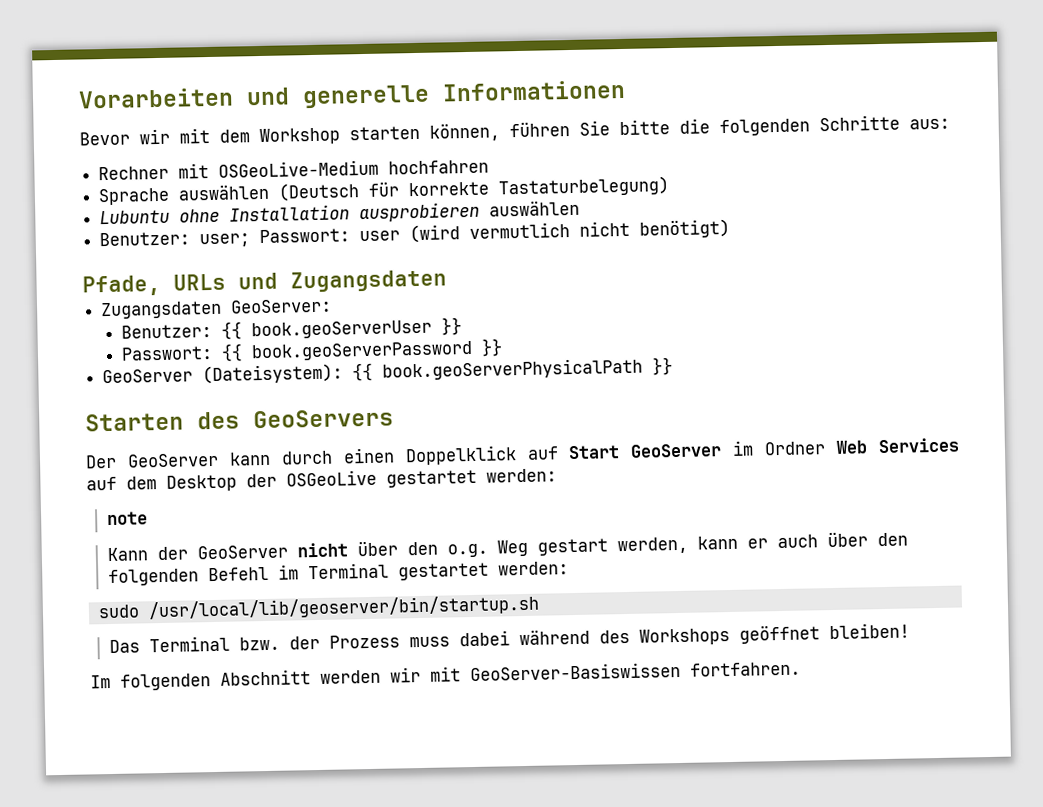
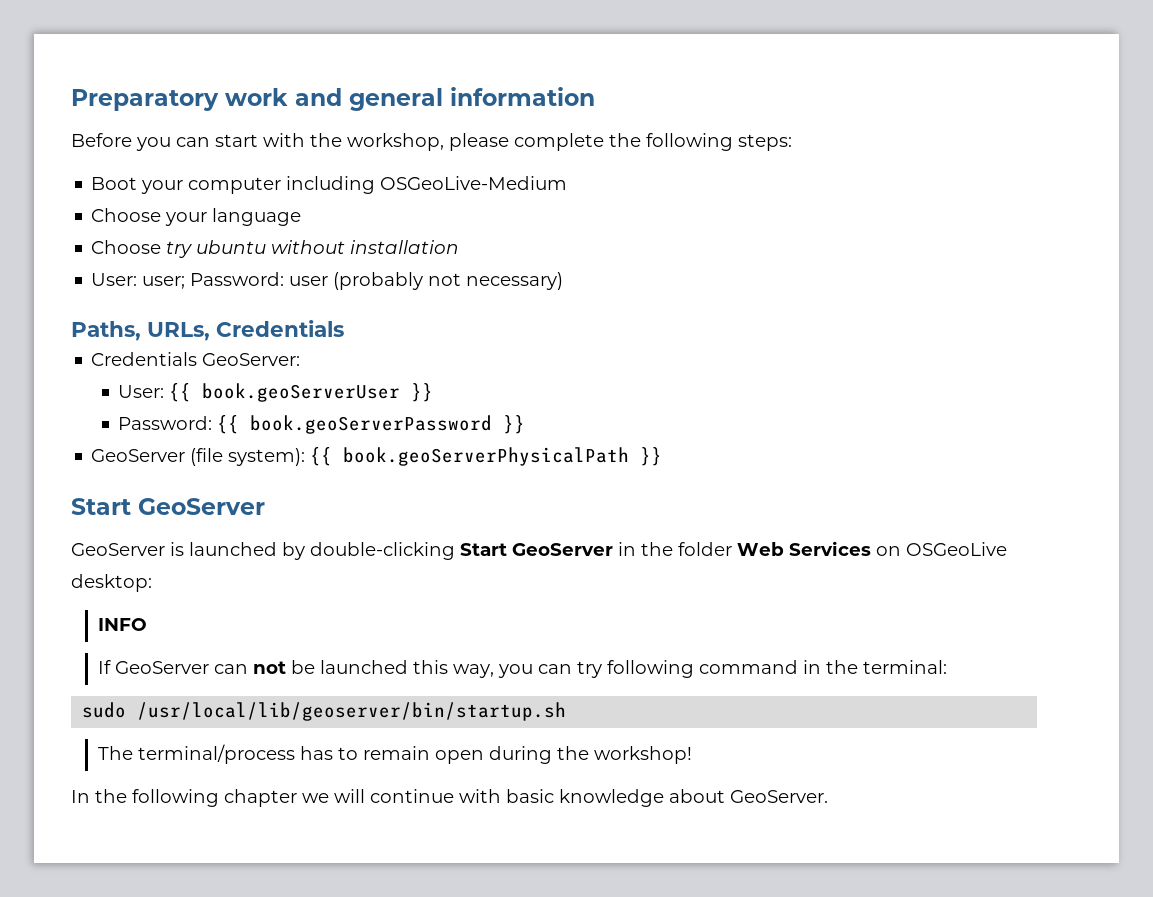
[78,79,626,109] [79,114,950,146] [98,159,490,181] [98,176,670,206] [99,199,581,225] [99,218,731,248] [82,269,447,297] [100,300,223,320] Vorarbeiten und generelle Informationen // Bevor wir mit dem Workshop starten können, führen Sie bitte die folgenden Schritte aus: // Rechner mit OSGeoLive-Medium hochfahren // Sprache auswählen (Deutsch für korrekte Tastaturbelegung) // Lubuntu ohne Installation ausprobieren auswählen // Benutzer: user; Passwort: user (wird vermutlich nicht benötigt) // Pfade, URLs und Zugangsdaten // Zugangsdaten -> [71,87,595,111] [71,133,792,151] [91,176,568,194] [91,208,302,226] [91,240,460,258] [91,272,564,290] [71,320,344,341] [91,352,198,366] Preparatory work and general information // Before you can start with the workshop, please complete the following steps: // Boot your computer including OSGeoLive-Medium // Choose your language // Choose try ubuntu without installation // User: user; Password: user (probably not necessary) // Paths, URLs, Credentials // Credentials
[120,323,212,339] Benutzer: -> [118,385,165,398] User:
[120,345,213,361] Passwort: -> [118,416,213,430] Password:
[202,363,344,385] (Dateisystem): -> [190,448,306,466] (file system):
[85,408,394,432] [85,437,960,469] [86,468,557,492] [106,511,148,526] [106,531,908,562] [107,561,569,587] [97,594,540,621] [108,622,910,654] [90,661,801,691] Starten des GeoServers // Der GeoServer kann durch einen Doppelklick auf Start GeoServer im Ordner Web Services auf dem Desktop der OSGeoLive gestartet werden: // note // Kann der GeoServer nicht über den o.g. Weg gestart werden, kann er auch über den folgenden Befehl im Terminal gestartet werden: // sudo /usr/local/lib/geoserver/bin/startup.sh // Das Terminal bzw. der Prozess muss dabei während des Workshops geöffnet bleiben! // Im folgenden Abschnitt werden wir mit GeoServer-Basiswissen fortfahren. -> [71,498,265,515] [71,541,1007,560] [71,574,152,592] [97,618,147,631] [97,660,947,678] [82,702,567,721] [97,744,692,764] [71,789,828,807] Start GeoServer // GeoServer is launched by double-clicking Start GeoServer in the folder Web Services on OSGeoLive desktop: // INFO // If GeoServer can not be launched this way, you can try following command in the terminal: // sudo /usr/local/lib/geoserver/bin/startup.sh // The terminal/process has to remain open during the workshop! // In the following chapter we will continue with basic knowledge about GeoServer.

